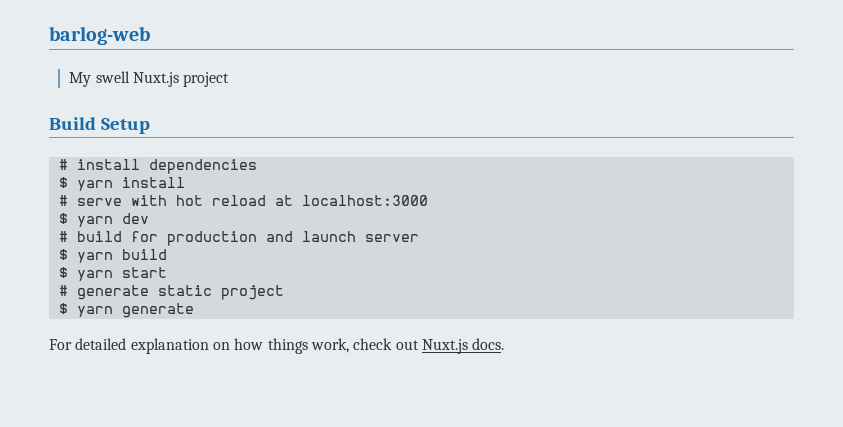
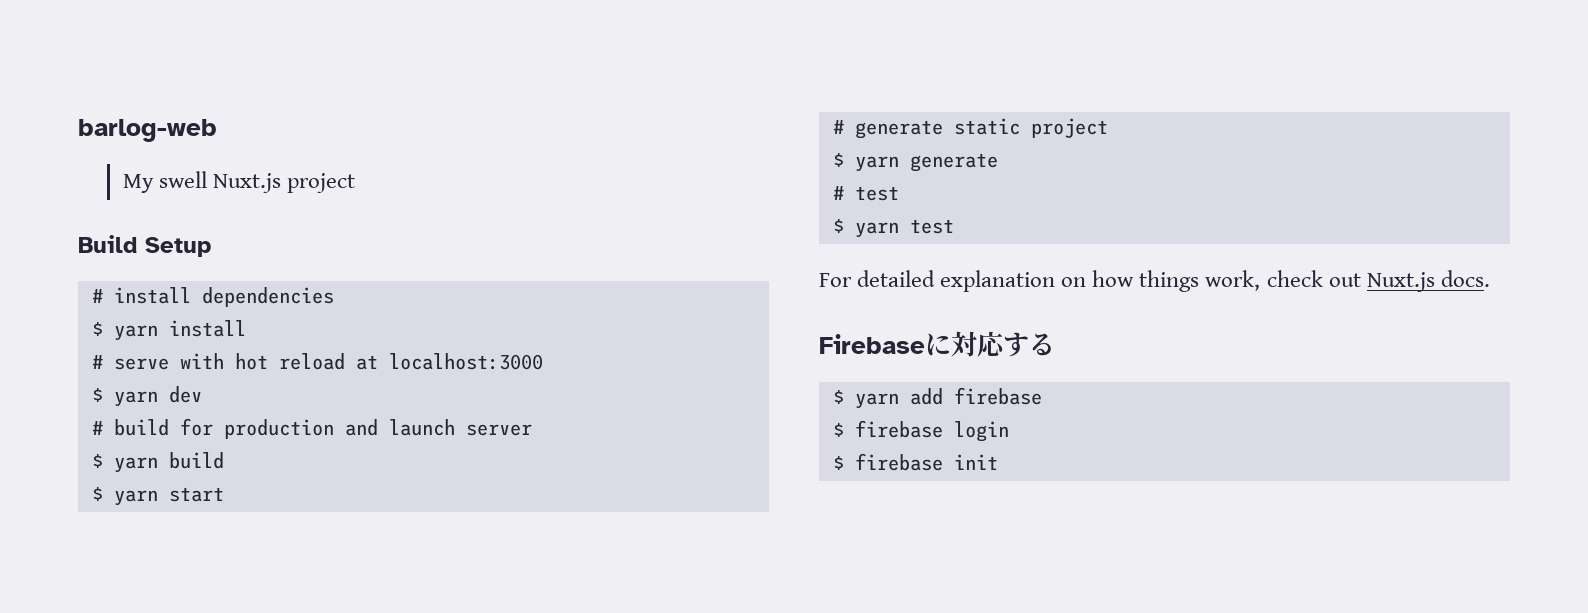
(194, 310) none -> [832,186,899,201] [832,219,954,238] // # test // $ yarn test
(505, 344) none -> [819,331,1055,357] [832,387,1042,409] [832,420,1009,442] [832,453,998,471] // Firebaseに対応する // $ yarn add firebase // $ firebase login // $ firebase init

